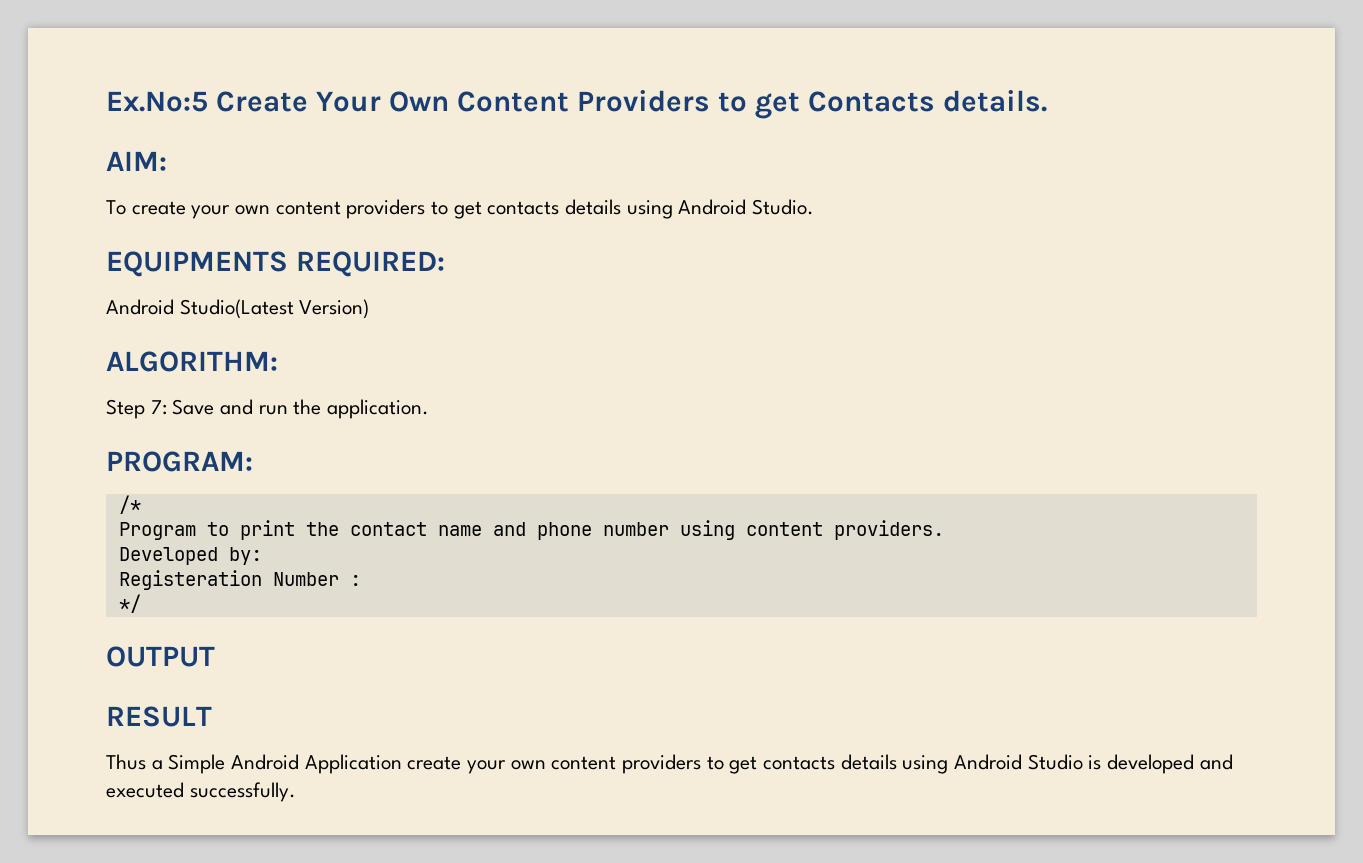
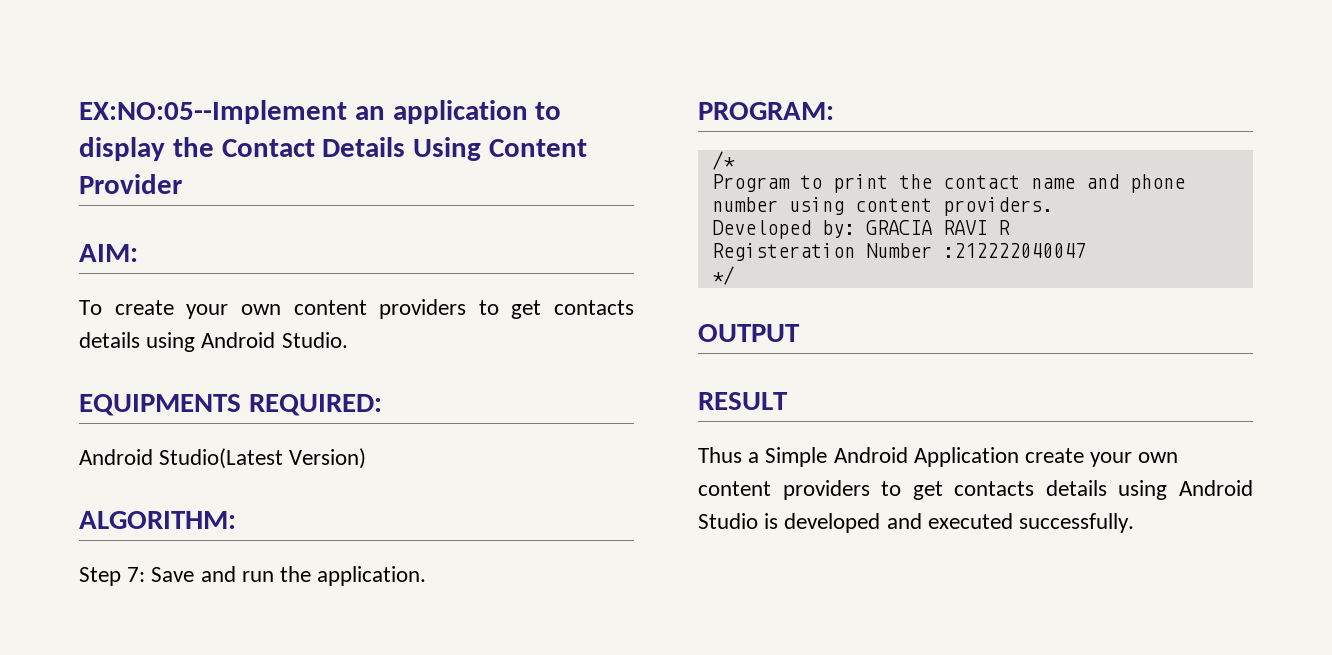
[106,90,1047,119] Ex.No:5 Create Your Own Content Providers to get Contacts details. -> [79,100,562,124] [79,137,588,161] [79,174,182,194] EX:NO:05--Implement an application to display the Contact Details Using Content Provider
(262, 556) none -> [865,220,1010,235] GRACIA RAVI R
[349,575,361,586] : -> [942,243,1086,258] :212222040047

